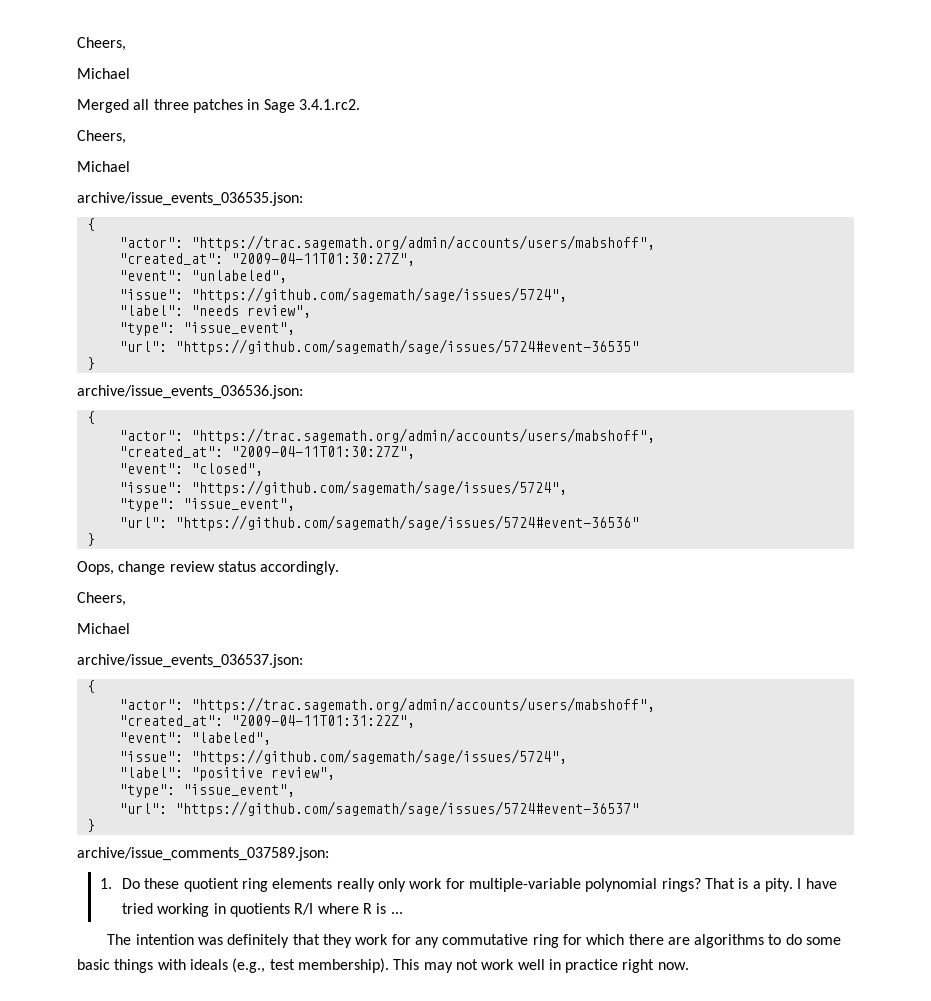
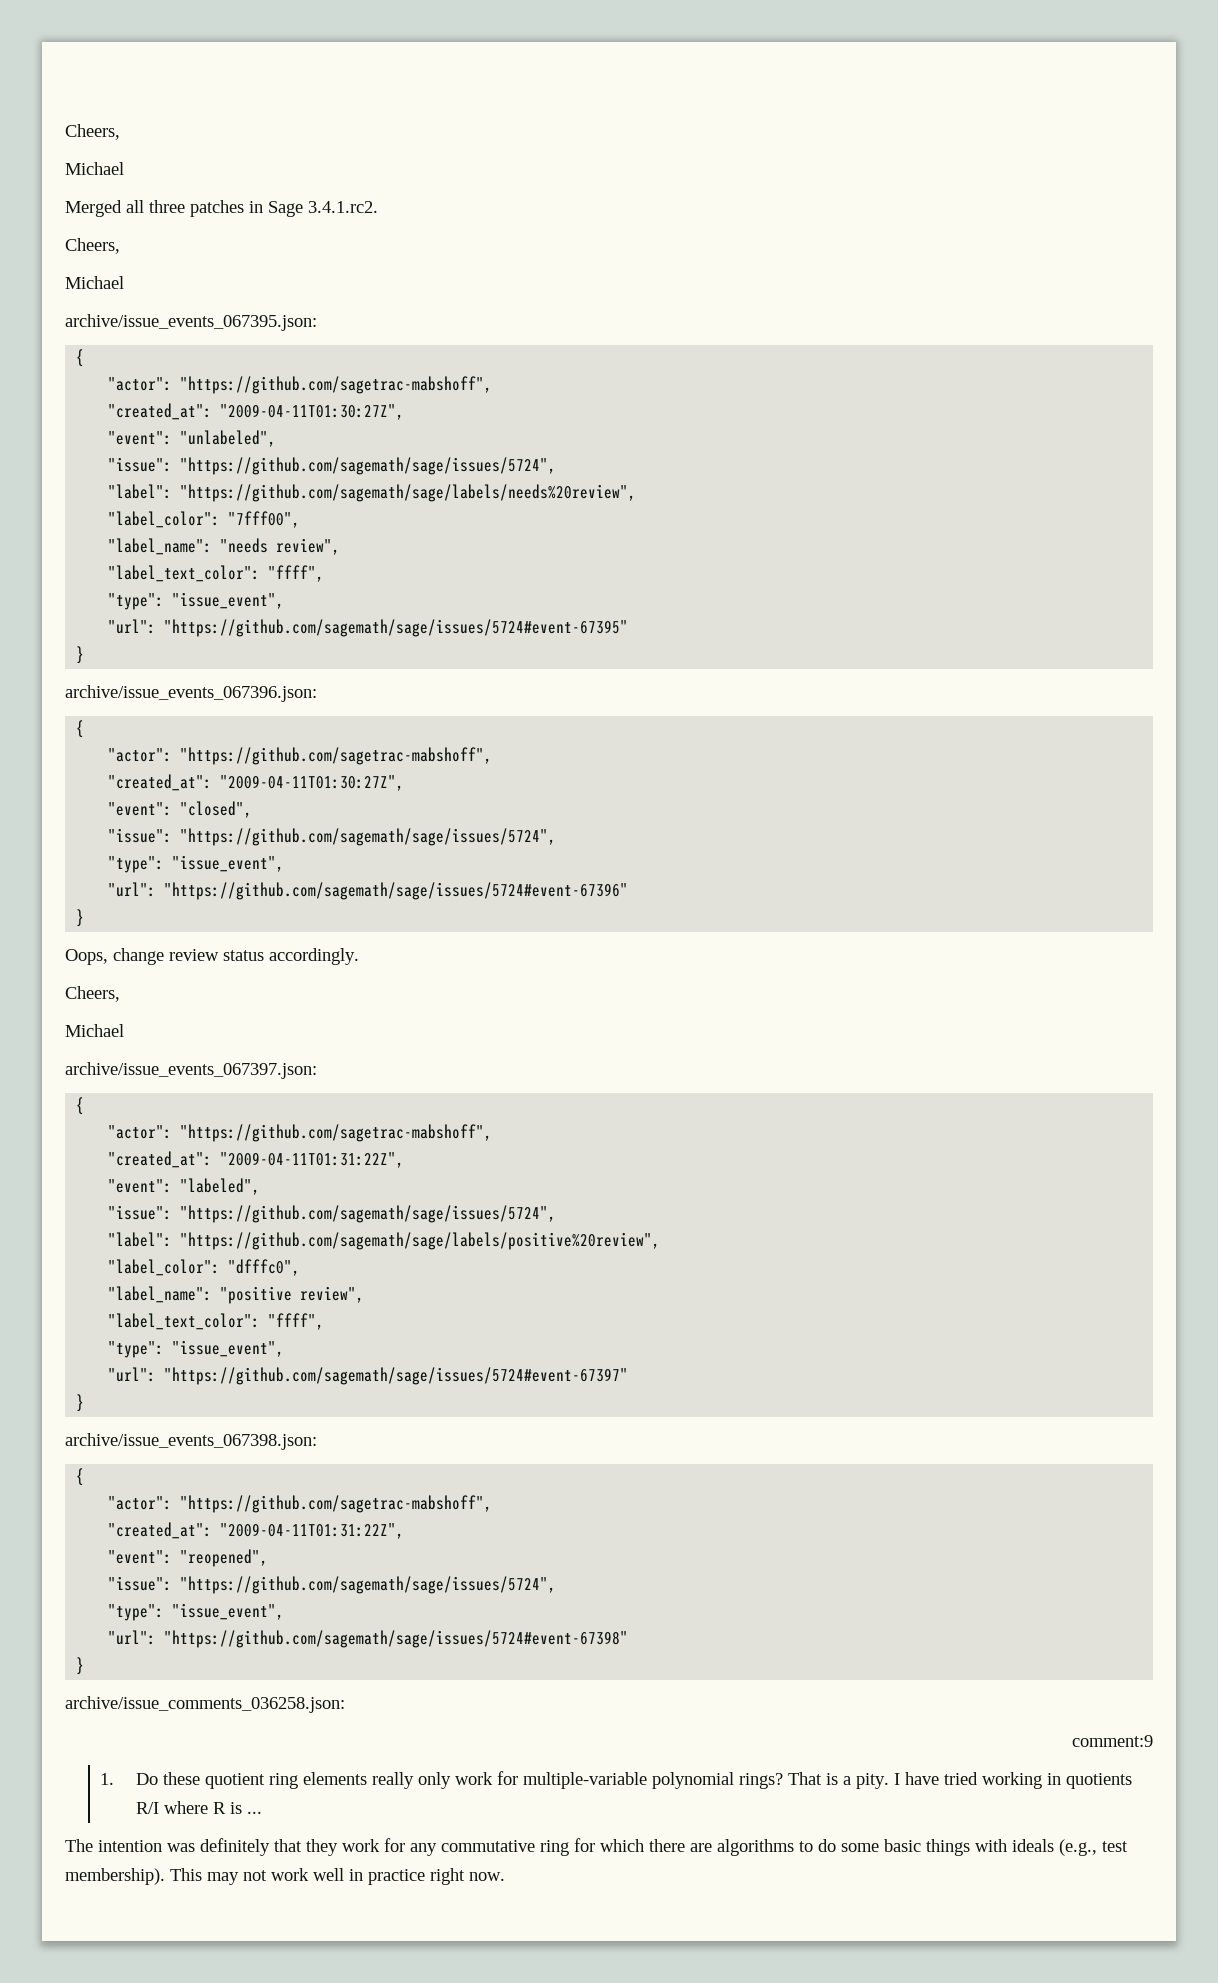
[77,192,303,206] [86,218,95,231] [118,235,655,251] archive/issue_events_036535.json: // { // "actor": "https://trac.sagemath.org/admin/accounts/users/mabshoff", -> [65,314,317,331] [76,349,85,367] [108,376,493,394] archive/issue_events_067395.json: // { // "actor": "https://github.com/sagetrac-mabshoff",
(183, 310) none -> [180,484,637,502] [108,511,301,528] [108,538,213,555] "https://github.com/sagemath/sage/labels/needs%20review", // "label_color": "7fff00", // "label_name":
[118,322,295,336] [118,339,639,355] [86,357,95,370] [77,385,303,399] [86,411,95,424] [118,428,655,444] // "type": "issue_event", // "url": "https://github.com/sagemath/sage/issues/5724#event-36535" // } // archive/issue_events_036536.json: // { // "actor": "https://trac.sagemath.org/admin/accounts/users/mabshoff", -> [108,565,325,582] [108,592,285,610] [108,619,629,637] [76,646,85,664] [65,685,317,702] [76,720,85,738] [108,747,493,765] // "label_text_color": "ffff", // "type": "issue_event", // "url": "https://github.com/sagemath/sage/issues/5724#event-67395" // } // archive/issue_events_067396.json: // { // "actor": "https://github.com/sagetrac-mabshoff",
[174,515,639,531] "https://github.com/sagemath/sage/issues/5724#event-36536" -> [164,882,629,900] "https://github.com/sagemath/sage/issues/5724#event-67396"
[77,654,303,668] [86,680,95,693] [118,697,655,713] archive/issue_events_036537.json: // { // "actor": "https://trac.sagemath.org/admin/accounts/users/mabshoff", -> [65,1062,317,1079] [76,1097,85,1115] [108,1124,493,1142] archive/issue_events_067397.json: // { // "actor": "https://github.com/sagetrac-mabshoff",
(183, 772) none -> [180,1232,661,1250] [108,1259,301,1276] [108,1286,213,1303] "https://github.com/sagemath/sage/labels/positive%20review", // "label_color": "dfffc0", // "label_name":
[118,784,295,798] [118,801,639,817] [86,819,95,832] [77,847,329,861] // "type": "issue_event", // "url": "https://github.com/sagemath/sage/issues/5724#event-36537" // } // archive/issue_comments_037589.json: -> [108,1313,325,1330] [108,1340,285,1358] [108,1367,629,1385] [76,1394,85,1412] [65,1433,317,1450] [76,1468,85,1486] [108,1495,493,1513] [108,1522,405,1539] [108,1549,269,1567] [108,1576,557,1594] [108,1603,285,1621] [108,1630,629,1648] [76,1657,85,1675] [65,1696,345,1713] [1072,1735,1153,1747] // "label_text_color": "ffff", // "type": "issue_event", // "url": "https://github.com/sagemath/sage/issues/5724#event-67397" // } // archive/issue_events_067398.json: // { // "actor": "https://github.com/sagetrac-mabshoff", // "created_at": "2009-04-11T01:31:22Z", // "event": "reopened", // "issue": "https://github.com/sagemath/sage/issues/5724", // "type": "issue_event", // "url": "https://github.com/sagemath/sage/issues/5724#event-67398" // } // archive/issue_comments_036258.json: // comment:9

